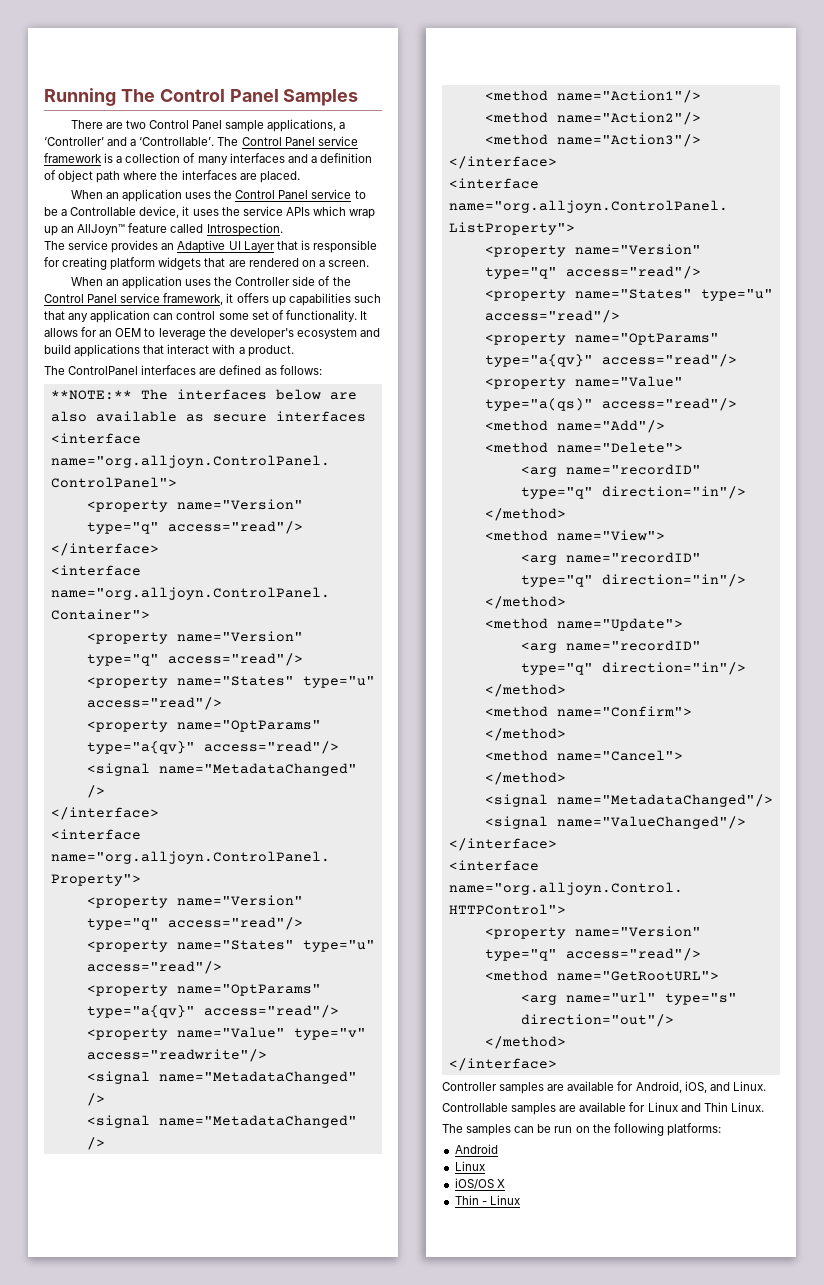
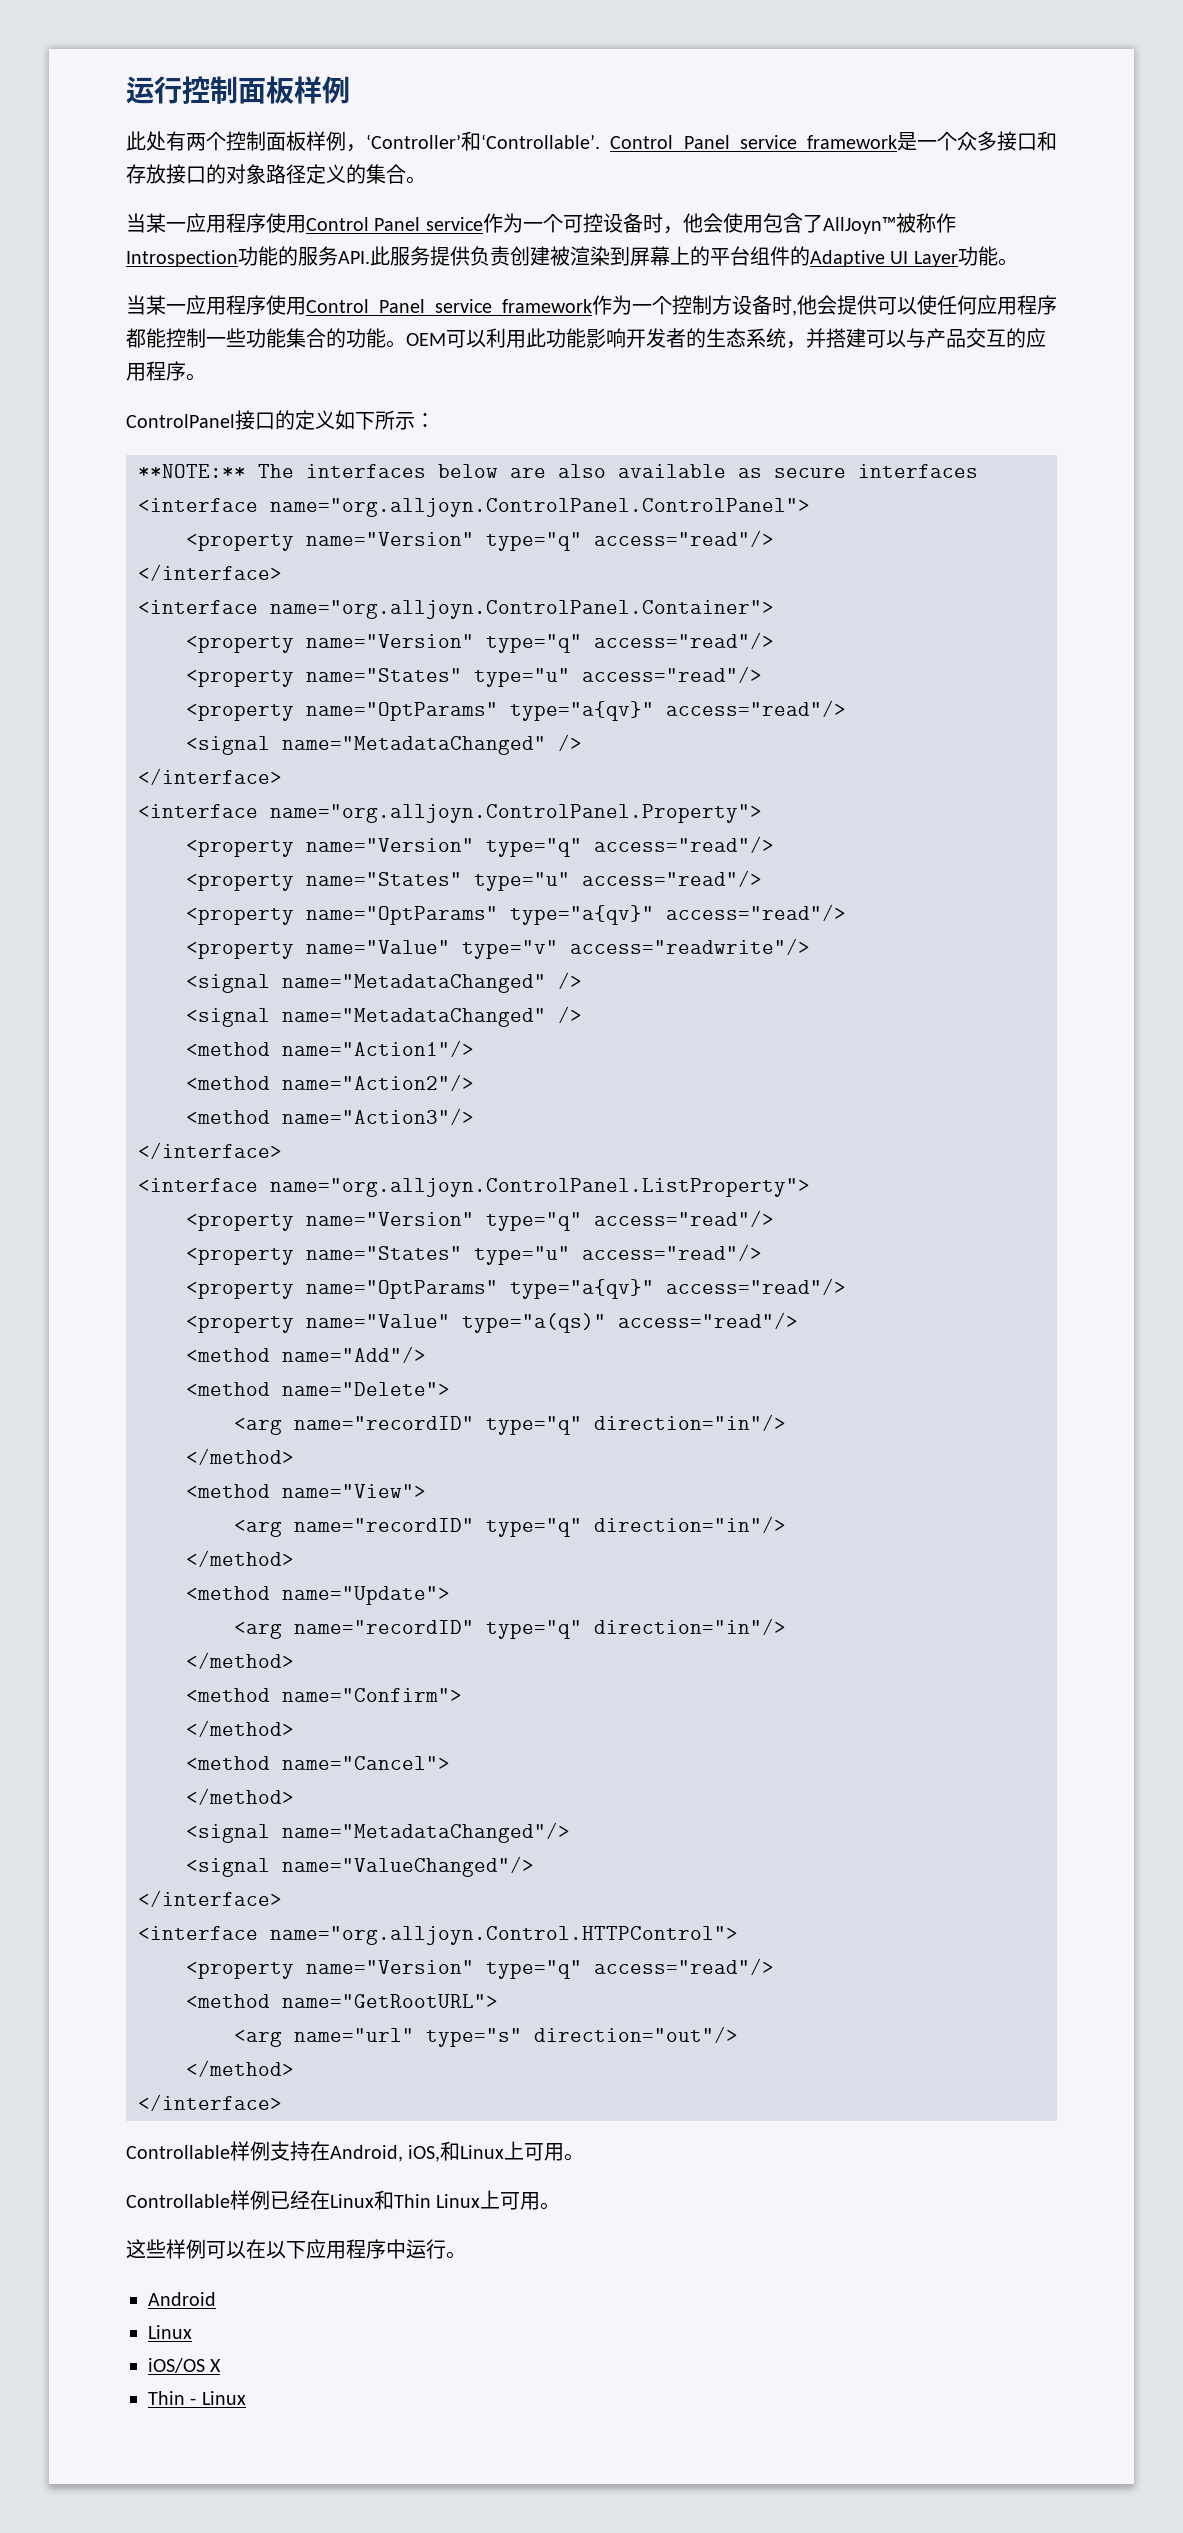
[44,88,359,106] [70,119,346,132] [44,136,358,146] [44,153,372,165] [44,170,300,183] [70,189,366,202] [44,206,376,219] [44,223,283,236] [44,240,377,253] [44,257,369,270] [70,276,351,289] [44,293,381,306] [44,310,367,323] [44,327,380,340] [44,344,294,357] [44,365,322,375] Running The Control Panel Samples // There are two Control Panel sample applications, a ‘Controller’ and a ‘Controllable’. The Control Panel service framework is a collection of many interfaces and a definition of object path where the interfaces are placed. // When an application uses the Control Panel service to be a Controllable device, it uses the service APIs which wrap up an AllJoyn™ feature called Introspection. // The service provides an Adaptive UI Layer that is responsible for creating platform widgets that are rendered on a screen. // When an application uses the Controller side of the Control Panel service framework, it offers up capabilities such that any application can control some set of functionality. It allows for an OEM to leverage the developer's ecosystem and build applications that interact with a product. // The ControlPanel interfaces are defined as follows: -> [126,76,350,104] [126,131,1057,152] [126,164,426,184] [126,213,956,234] [126,246,1018,267] [126,295,1057,316] [126,328,1046,349] [126,361,206,381] [126,410,435,430] 运行控制面板样例 // 此处有两个控制面板样例，‘Controller’和‘Controllable’. Control Panel service framework是一个众多接口和存放接口的对象路径定义的集合。 // 当某一应用程序使用Control Panel service作为一个可控设备时，他会使用包含了AllJoyn™被称作Introspection功能的服务API.此服务提供负责创建被渲染到屏幕上的平台组件的Adaptive UI Layer功能。 // 当某一应用程序使用Control Panel service framework作为一个控制方设备时,他会提供可以使任何应用程序都能控制一些功能集合的功能。OEM可以利用此功能影响开发者的生态系统，并搭建可以与产品交互的应用程序。 // ControlPanel接口的定义如下所示：
[442,1081,766,1094] [442,1102,764,1115] [442,1123,721,1136] Controller samples are available for Android, iOS, and Linux. // Controllable samples are available for Linux and Thin Linux. // The samples can be run on the following platforms: -> [126,2141,585,2162] [126,2190,561,2210] [126,2239,466,2259] Controllable样例支持在Android, iOS,和Linux上可用。 // Controllable样例已经在Linux和Thin Linux上可用。 // 这些样例可以在以下应用程序中运行。

